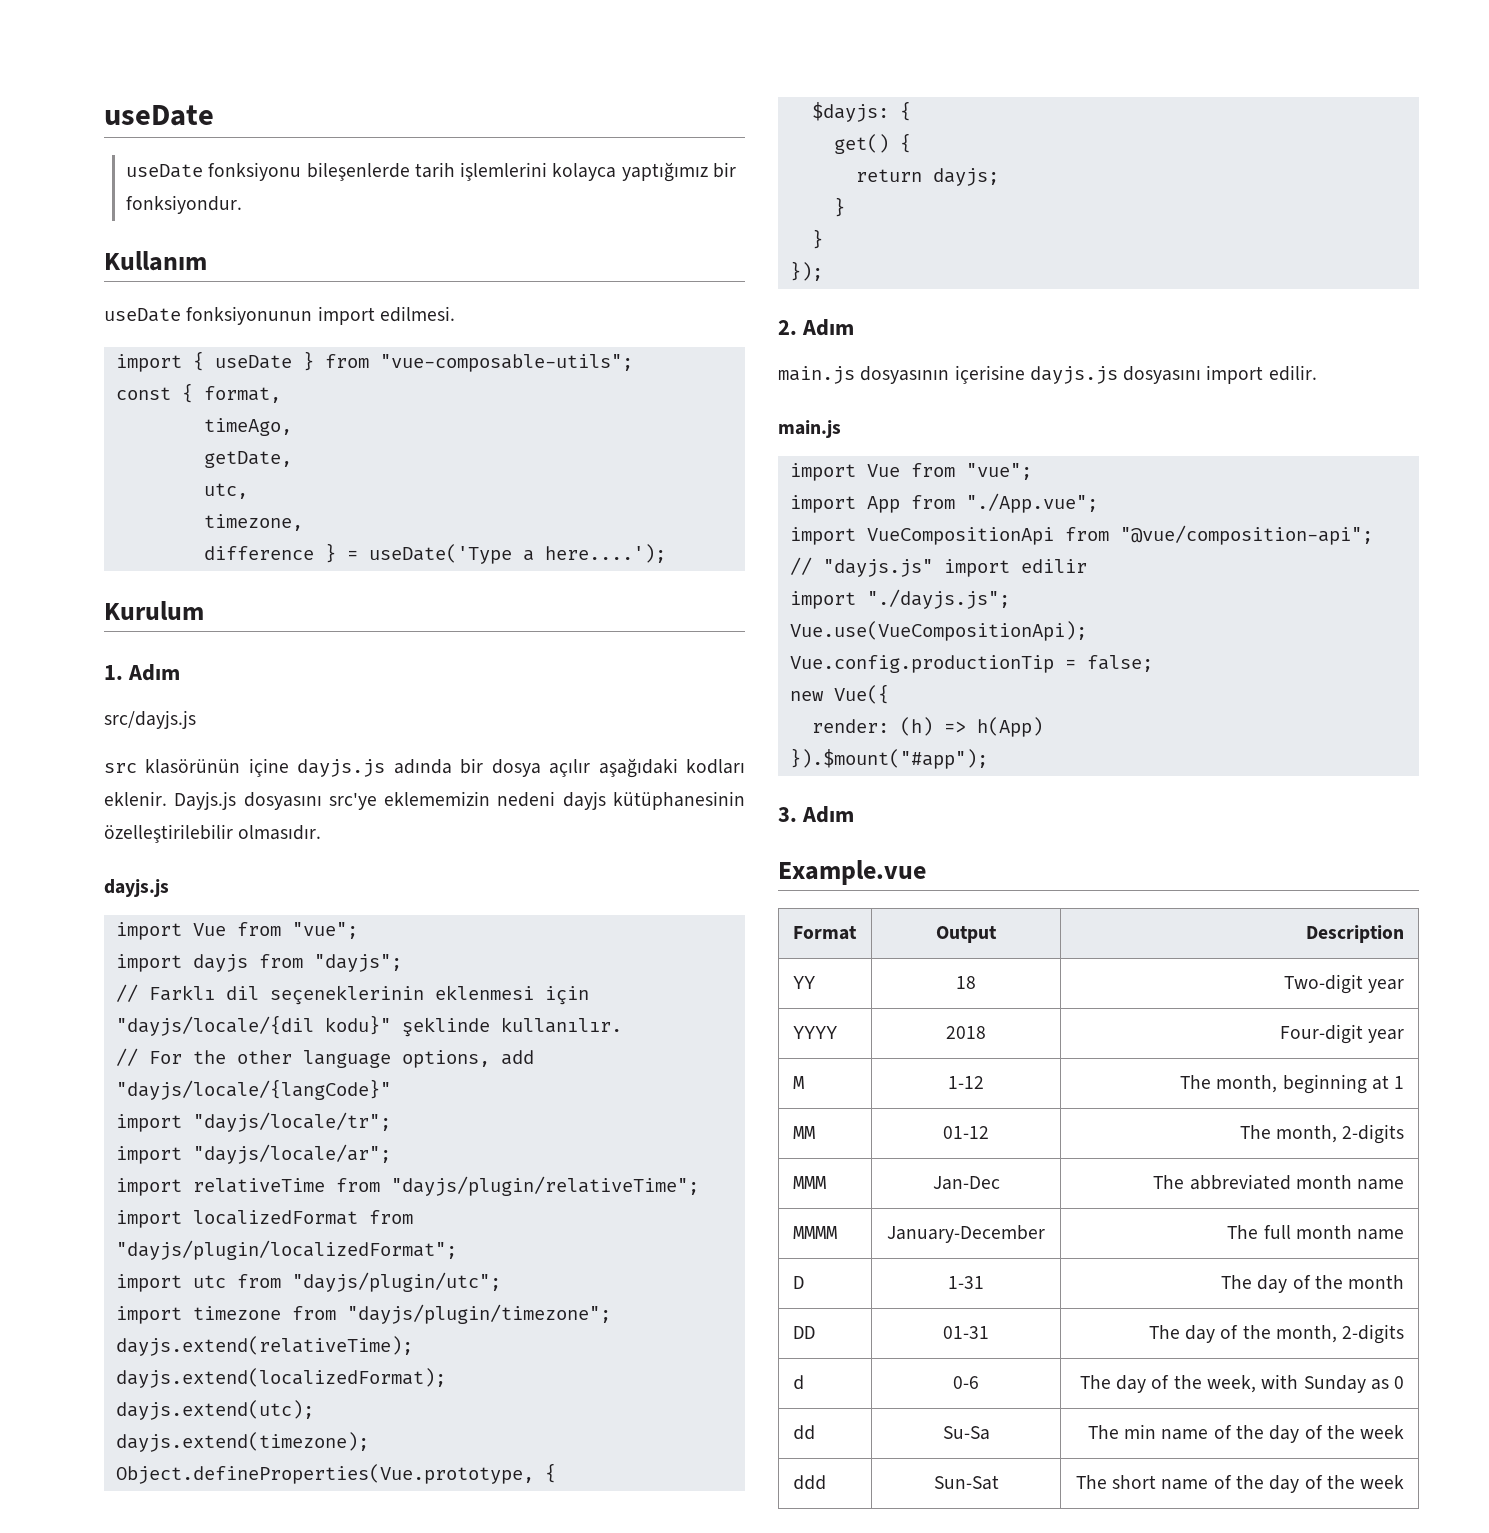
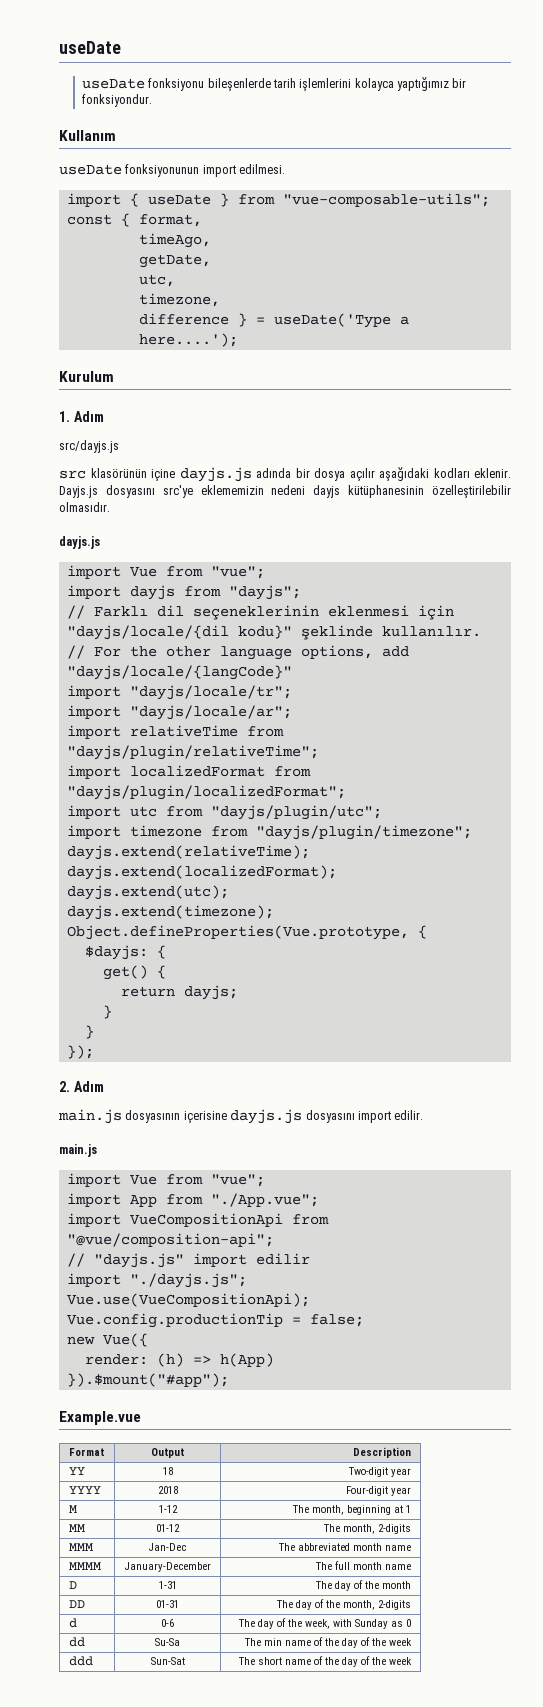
[778,806,855,823] // 3. Adım -> (229, 1380) none

